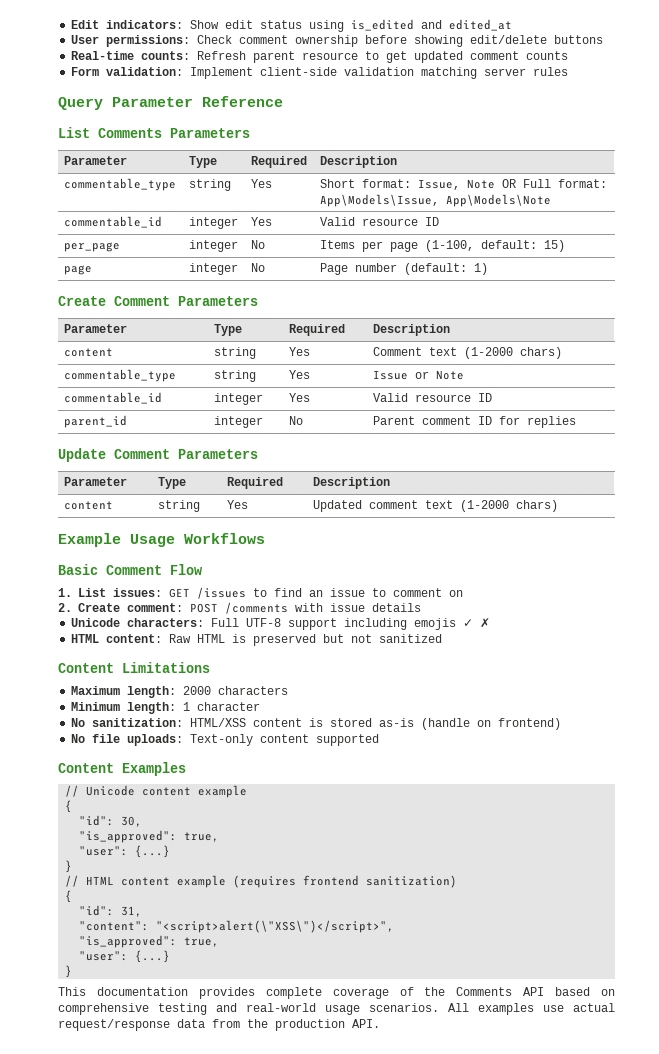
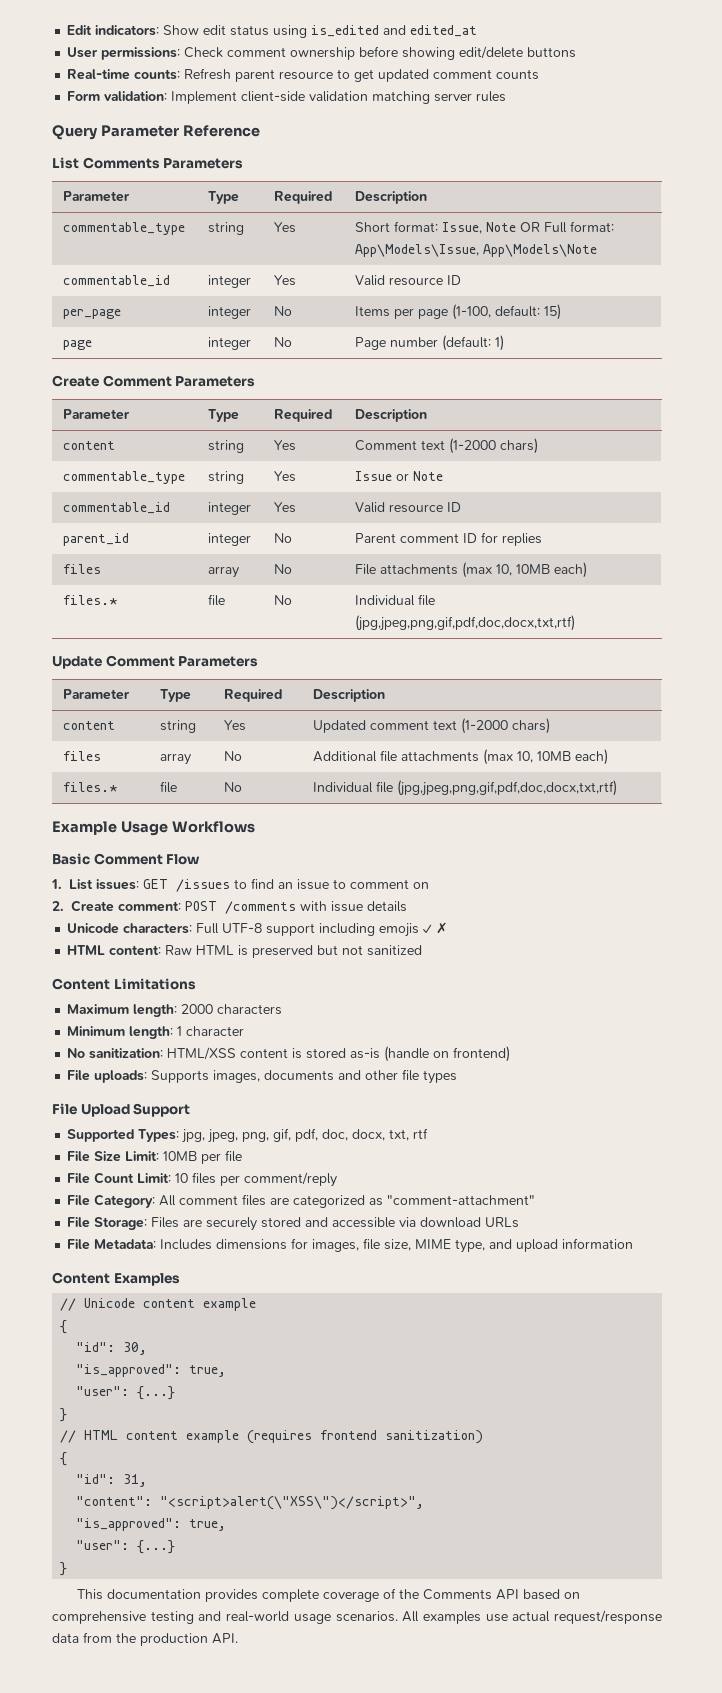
(577, 422) none -> [63,564,102,574] [208,566,240,578] [274,564,293,574] [355,562,588,578] [63,595,118,605] [208,594,226,606] [274,595,293,605] [355,594,436,606] [355,615,576,631] // files | array | No | File attachments (max 10, 10MB each) // files.* | file | No | Individual file (jpg,jpeg,png,gif,pdf,doc,docx,txt,rtf)
(559, 506) none -> [63,751,102,761] [160,753,192,765] [224,751,243,761] [313,749,609,765] [63,782,118,792] [160,781,178,793] [224,782,243,792] [313,780,618,796] // files | array | No | Additional file attachments (max 10, 10MB each) // files.* | file | No | Individual file (jpg,jpeg,png,gif,pdf,doc,docx,txt,rtf)
[71,734,380,746] No file uploads: Text-only content supported -> [67,1069,458,1084] [52,1103,191,1117] [67,1128,429,1143] [67,1150,243,1164] [67,1172,338,1187] [67,1194,536,1208] [67,1217,520,1231] [67,1238,634,1253] File uploads: Supports images, documents and other file types // File Upload Support // Supported Types: jpg, jpeg, png, gif, pdf, doc, docx, txt, rtf // File Size Limit: 10MB per file // File Count Limit: 10 files per comment/reply // File Category: All comment files are categorized as "comment-attachment" // File Storage: Files are securely stored and accessible via download URLs // File Metadata: Includes dimensions for images, file size, MIME type, and upload information

